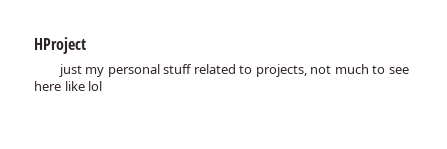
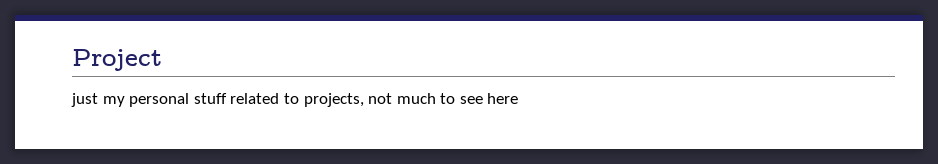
[34,37,86,54] HProject -> [72,49,162,71] Project
[64,81,103,91] like lol -> (519, 98) none

